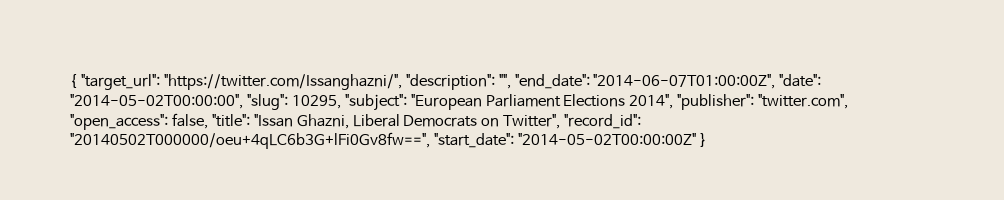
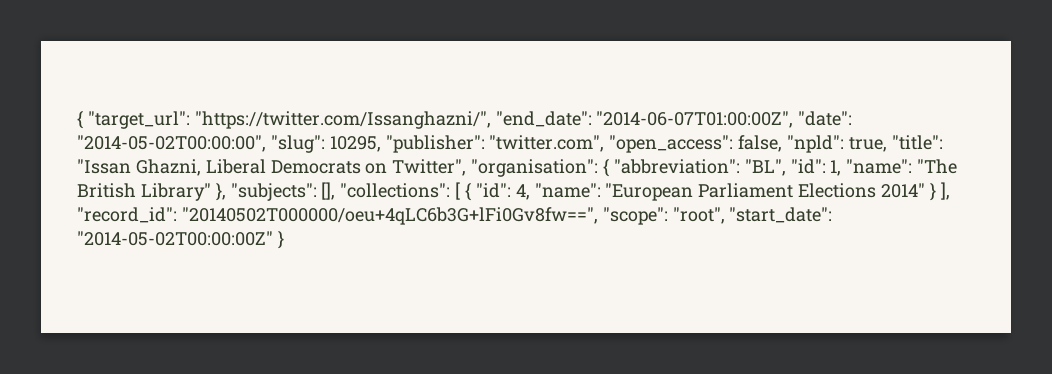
[405,74,511,90] "description": "", -> (491, 120) none
[344,94,674,111] "subject": "European Parliament Elections 2014", -> (381, 144) none
(208, 121) none -> [787,135,887,153] "npld": true,
[564,114,642,129] [70,132,430,149] "record_id": "20140502T000000/oeu+4qLC6b3G+lFi0Gv8fw==", -> [471,158,958,177] [77,182,950,201] [77,207,725,225] "organisation": { "abbreviation": "BL", "id": 1, "name": "The British Library" }, "subjects": [], "collections": [ { "id": 4, "name": "European Parliament Elections 2014" } ], "record_id": "20140502T000000/oeu+4qLC6b3G+lFi0Gv8fw==", "scope": "root",

